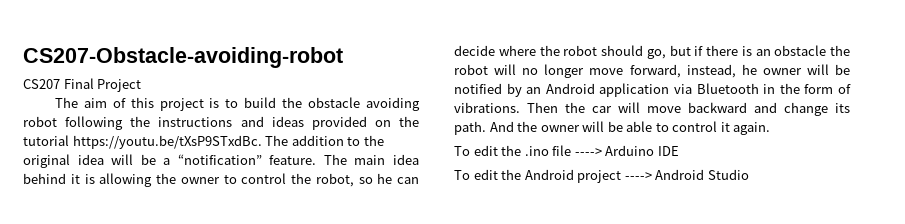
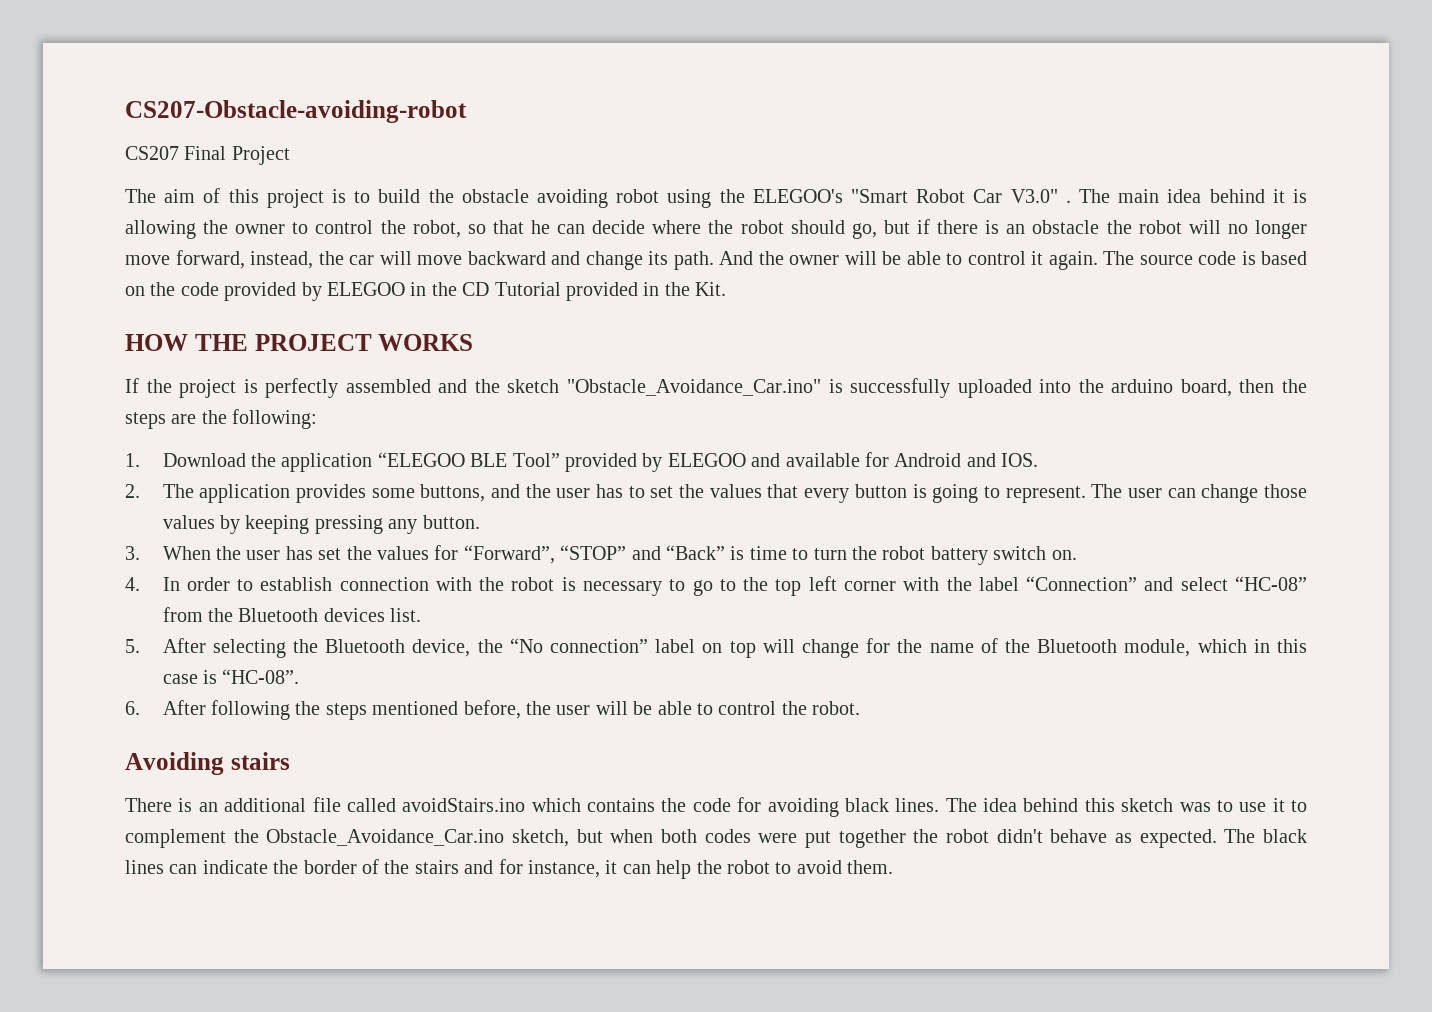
[65,116,419,130] [23,135,384,149] [23,154,317,168] following the instructions and ideas provided on the tutorial https://youtu.be/tXsP9STxdBc. The addition to the original idea will be a “notification” feature. -> [667,189,1071,208] using the ELEGOO's "Smart Robot Car V3.0" .
(373, 180) none -> [492,220,524,234] that
[741,64,850,75] [454,83,851,97] [454,102,558,113] he owner will be notified by an Android application via Bluetooth in the form of vibrations. Then -> (313, 260) none
[454,145,679,156] [454,169,749,183] // To edit the .ino file ----> Arduino IDE // To edit the Android project ----> Android Studio -> [1103,251,1307,265] [125,282,727,301] [125,334,474,351] [125,378,1308,398] [125,409,318,429] [125,452,1039,472] [125,484,1307,503] [162,515,480,534] [125,545,1077,565] [125,576,1307,596] [162,607,422,622] [125,638,1308,658] [162,669,300,684] [125,700,861,720] [125,752,290,775] [125,797,1307,817] [125,829,1307,848] [125,859,894,879] The source code is based on the code provided by ELEGOO in the CD Tutorial provided in the Kit. // HOW THE PROJECT WORKS // If the project is perfectly assembled and the sketch "Obstacle_Avoidance_Car.ino" is successfully uploaded into the arduino board, then the steps are the following: // 1. Download the application “ELEGOO BLE Tool” provided by ELEGOO and available for Android and IOS. // 2. The application provides some buttons, and the user has to set the values that every button is going to represent. The user can change those values by keeping pressing any button. // 3. When the user has set the values for “Forward”, “STOP” and “Back” is time to turn the robot battery switch on. // 4. In order to establish connection with the robot is necessary to go to the top left corner with the label “Connection” and select “HC-08” from the Bluetooth devices list. // 5. After selecting the Bluetooth device, the “No connection” label on top will change for the name of the Bluetooth module, which in this case is “HC-08”. // 6. After following the steps mentioned before, the user will be able to control the robot. // Avoiding stairs // There is an additional file called avoidStairs.ino which contains the code for avoiding black lines. The idea behind this sketch was to use it to complement the Obstacle_Avoidance_Car.ino sketch, but when both codes were put together the robot didn't behave as expected. The black lines can indicate the border of the stairs and for instance, it can help the robot to avoid them.

